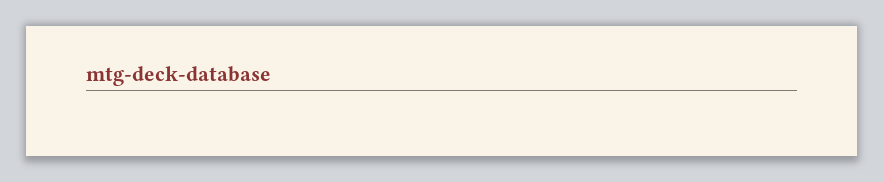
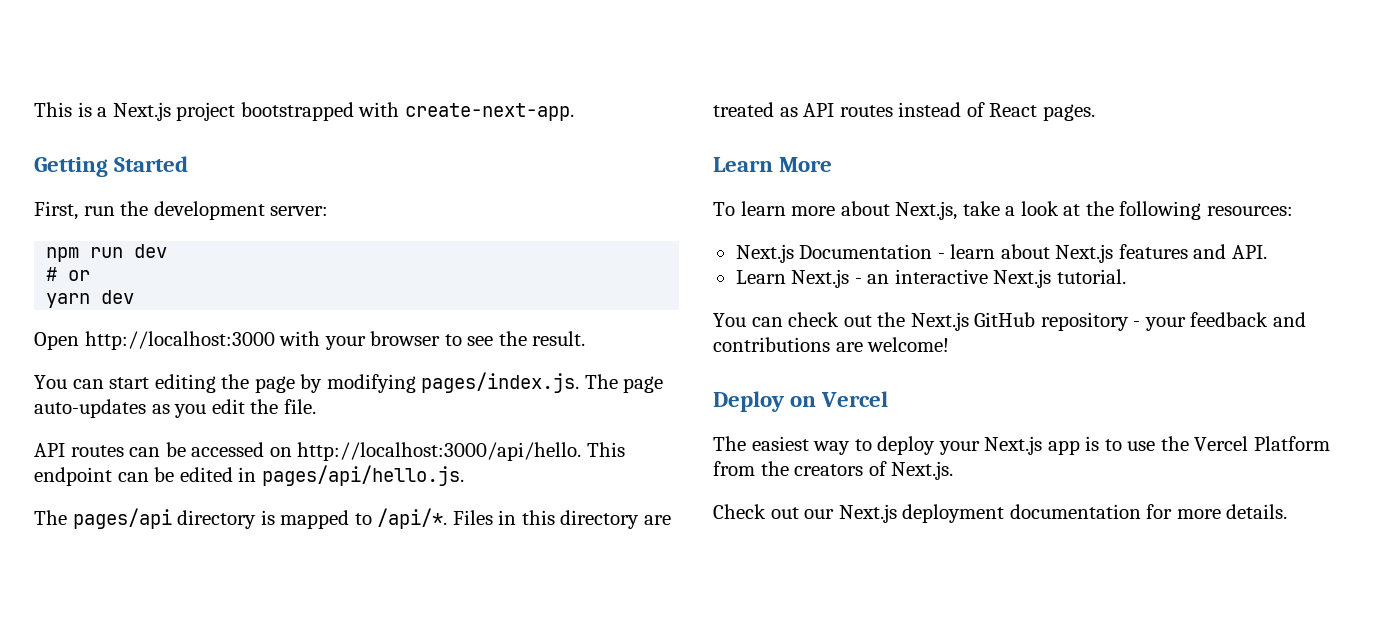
[86,66,271,86] mtg-deck-database -> [34,102,574,121] [34,156,189,177] [34,201,329,220] [46,244,168,262] [46,267,91,281] [46,290,135,308] [34,331,586,350] [34,372,664,393] [34,399,316,418] [34,442,625,461] [34,465,464,486] [34,508,671,529] [713,102,1095,121] [713,157,833,172] [713,201,1293,220] [735,244,1267,263] [735,269,1126,288] [713,312,1306,331] [713,337,950,352] [713,391,889,412] [713,436,1330,455] [713,461,954,480] [713,504,1288,523] This is a Next.js project bootstrapped with create-next-app. // Getting Started // First, run the development server: // npm run dev // # or // yarn dev // Open http://localhost:3000 with your browser to see the result. // You can start editing the page by modifying pages/index.js. The page auto-updates as you edit the file. // API routes can be accessed on http://localhost:3000/api/hello. This endpoint can be edited in pages/api/hello.js. // The pages/api directory is mapped to /api/*. Files in this directory are treated as API routes instead of React pages. // Learn More // To learn more about Next.js, take a look at the following resources: // Next.js Documentation - learn about Next.js features and API. // Learn Next.js - an interactive Next.js tutorial. // You can check out the Next.js GitHub repository - your feedback and contributions are welcome! // Deploy on Vercel // The easiest way to deploy your Next.js app is to use the Vercel Platform from the creators of Next.js. // Check out our Next.js deployment documentation for more details.

